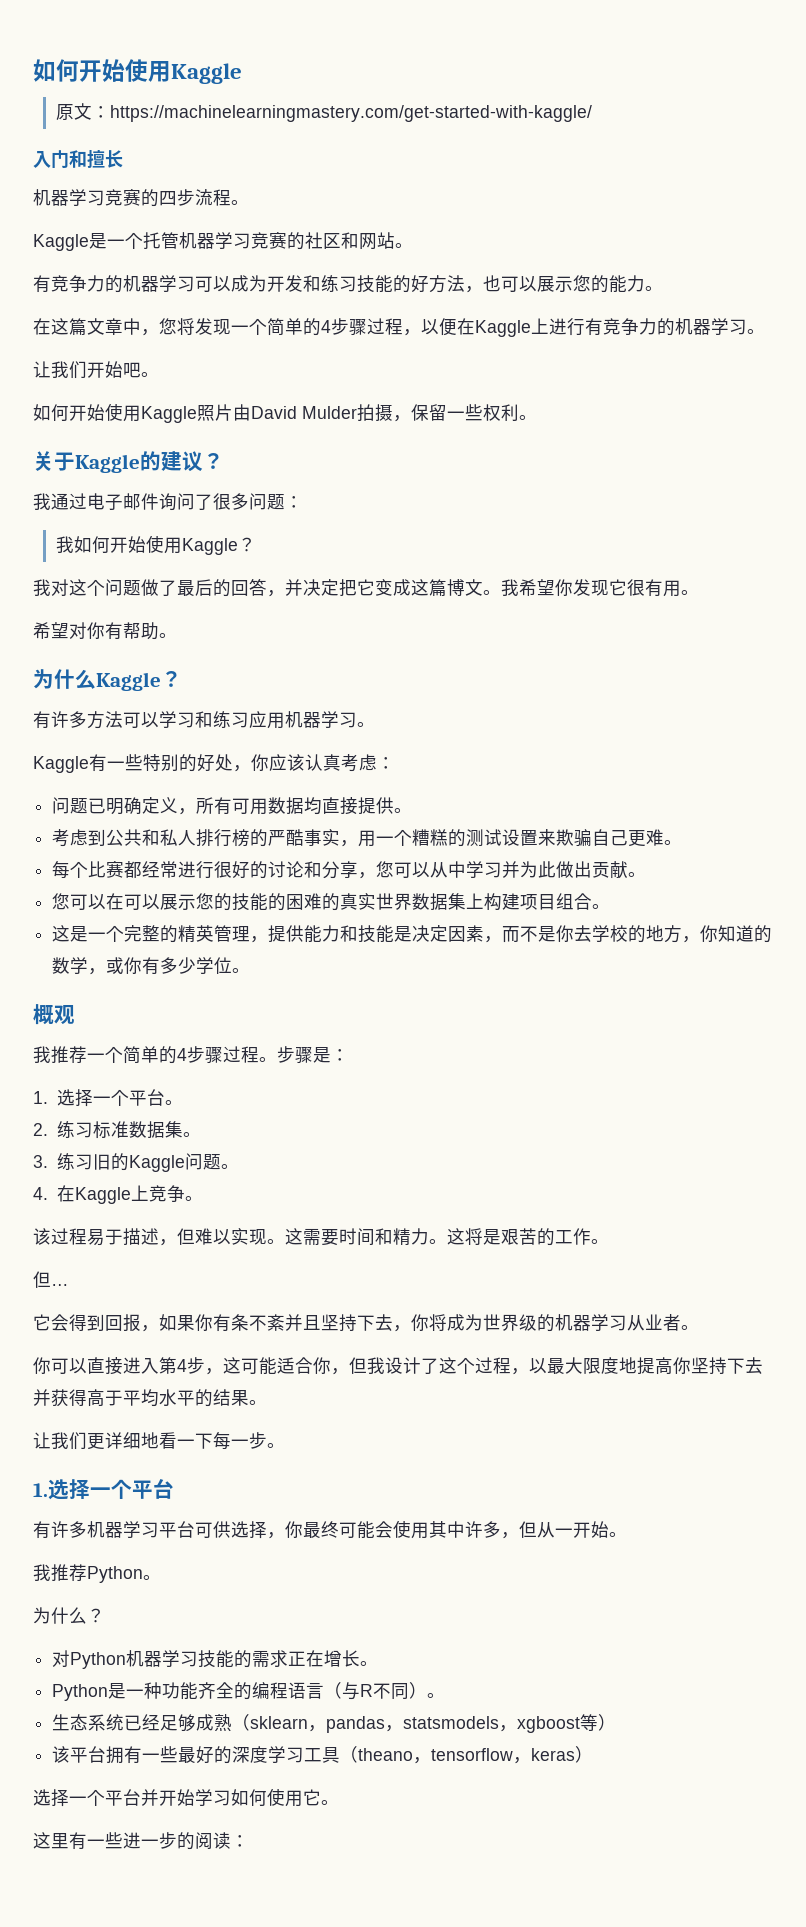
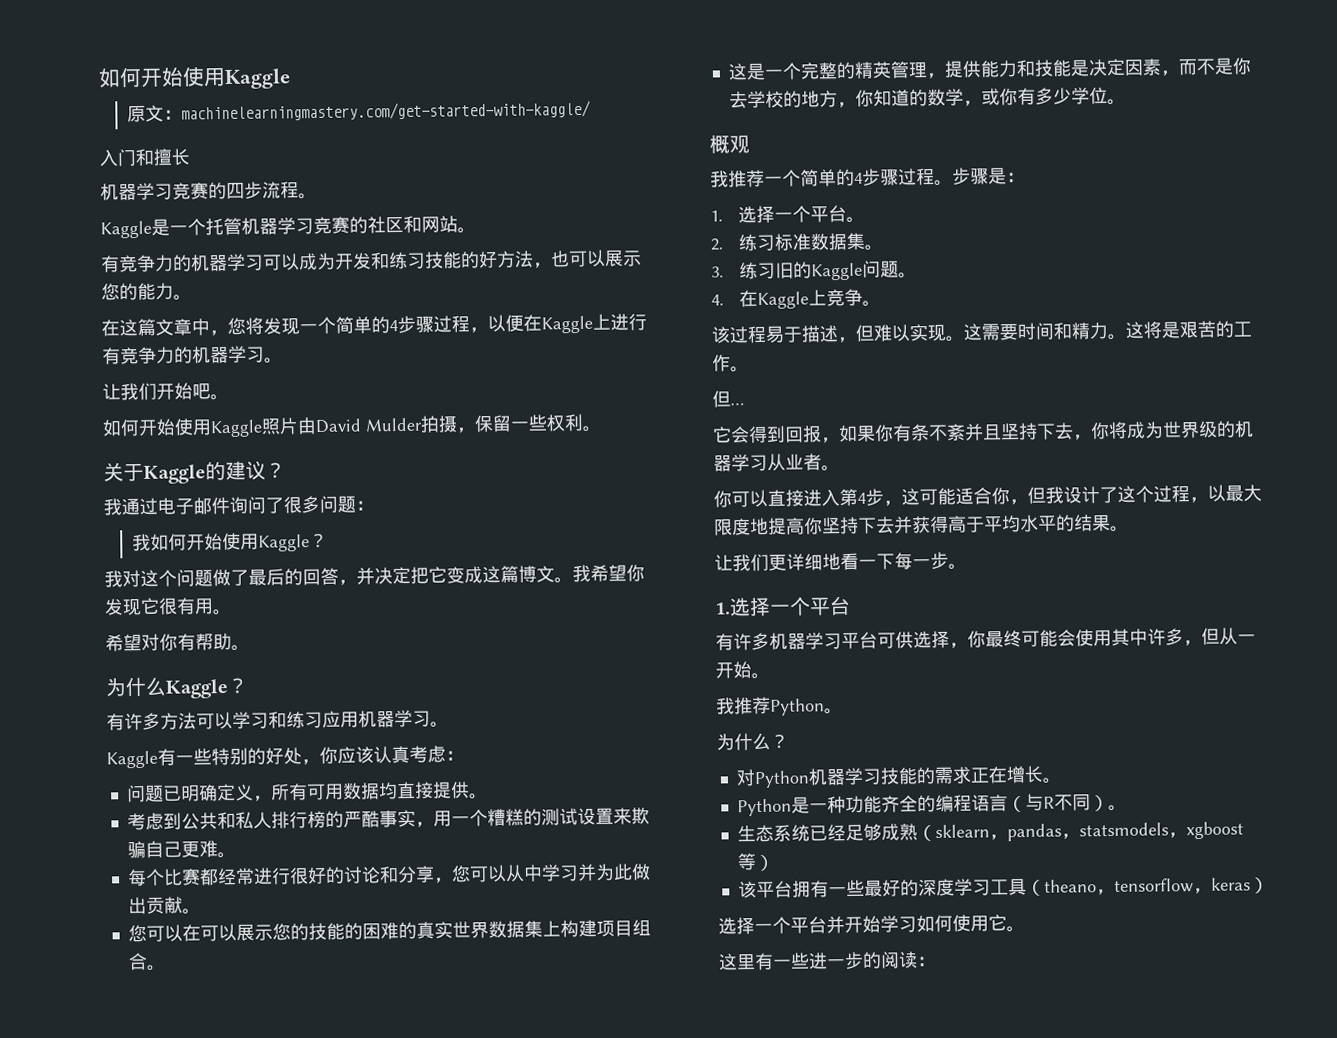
[109,105,592,122] https://machinelearningmastery.com/get-started-with-kaggle/ -> [181,100,592,122] machinelearningmastery.com/get-started-with-kaggle/

